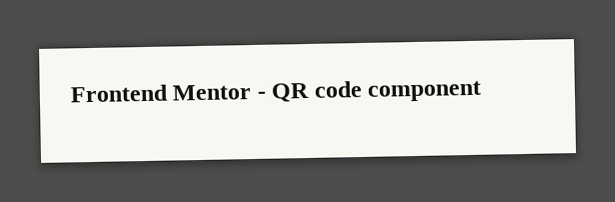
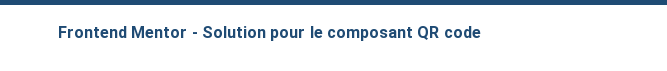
(266, 95) none -> [201,26,413,41] Solution pour le composant
[367,80,483,102] component -> (481, 32) none

